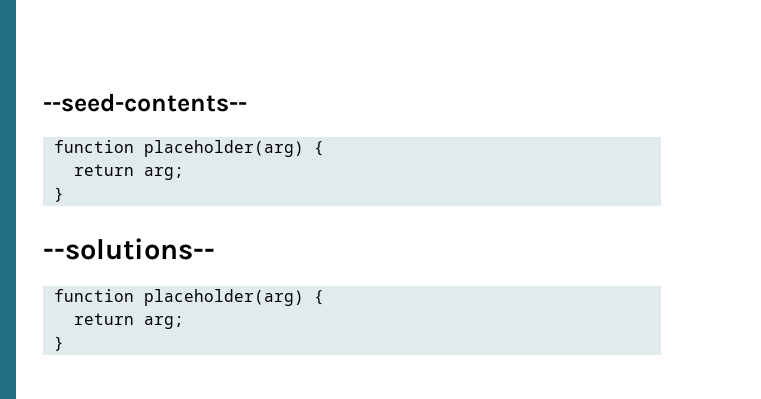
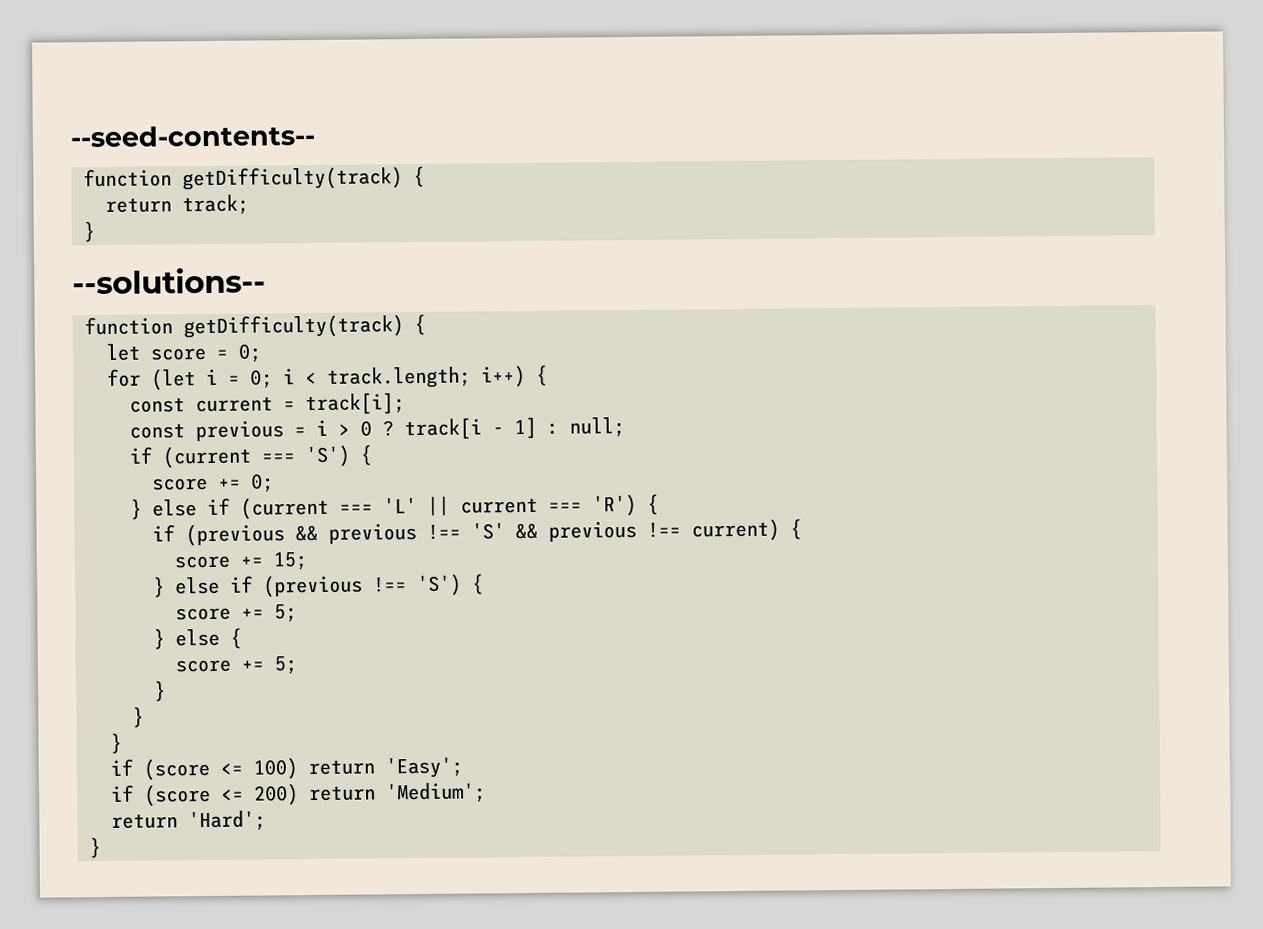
[144,140,325,157] [74,164,185,180] placeholder(arg) { // return arg; -> [182,165,426,191] [105,194,250,216] getDifficulty(track) { // return track;
[144,289,325,306] [74,313,185,329] placeholder(arg) { // return arg; -> [183,313,427,339] [106,343,263,363] [107,364,549,391] [129,392,406,416] [129,416,626,442] [129,444,373,469] [152,473,275,493] [130,493,660,520] [152,518,803,547] [174,552,308,571] [153,573,485,598] [175,604,298,623] [153,627,243,650] [175,656,298,675] [154,680,167,702] [132,706,145,728] [110,732,123,754] [110,756,464,781] [110,782,487,807] [111,810,267,832] getDifficulty(track) { // let score = 0; // for (let i = 0; i < track.length; i++) { // const current = track[i]; // const previous = i > 0 ? track[i - 1] : null; // if (current === 'S') { // score += 0; // } else if (current === 'L' || current === 'R') { // if (previous && previous !== 'S' && previous !== current) { // score += 15; // } else if (previous !== 'S') { // score += 5; // } else { // score += 5; // } // } // } // if (score <= 100) return 'Easy'; // if (score <= 200) return 'Medium'; // return 'Hard';

